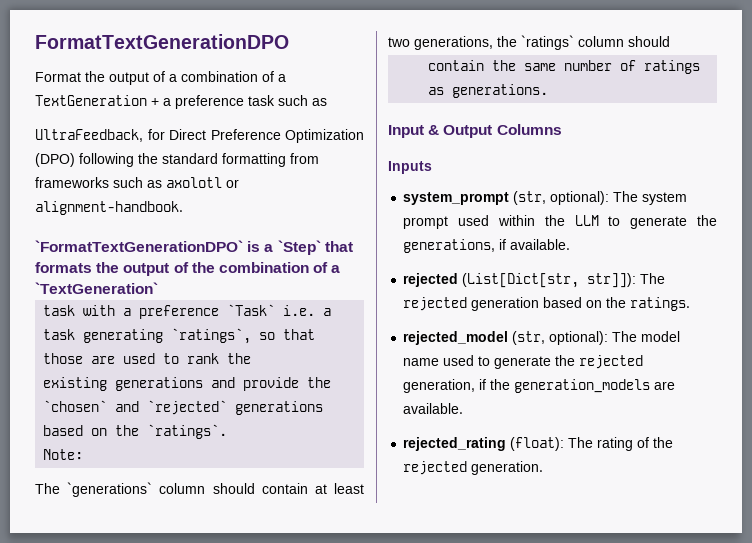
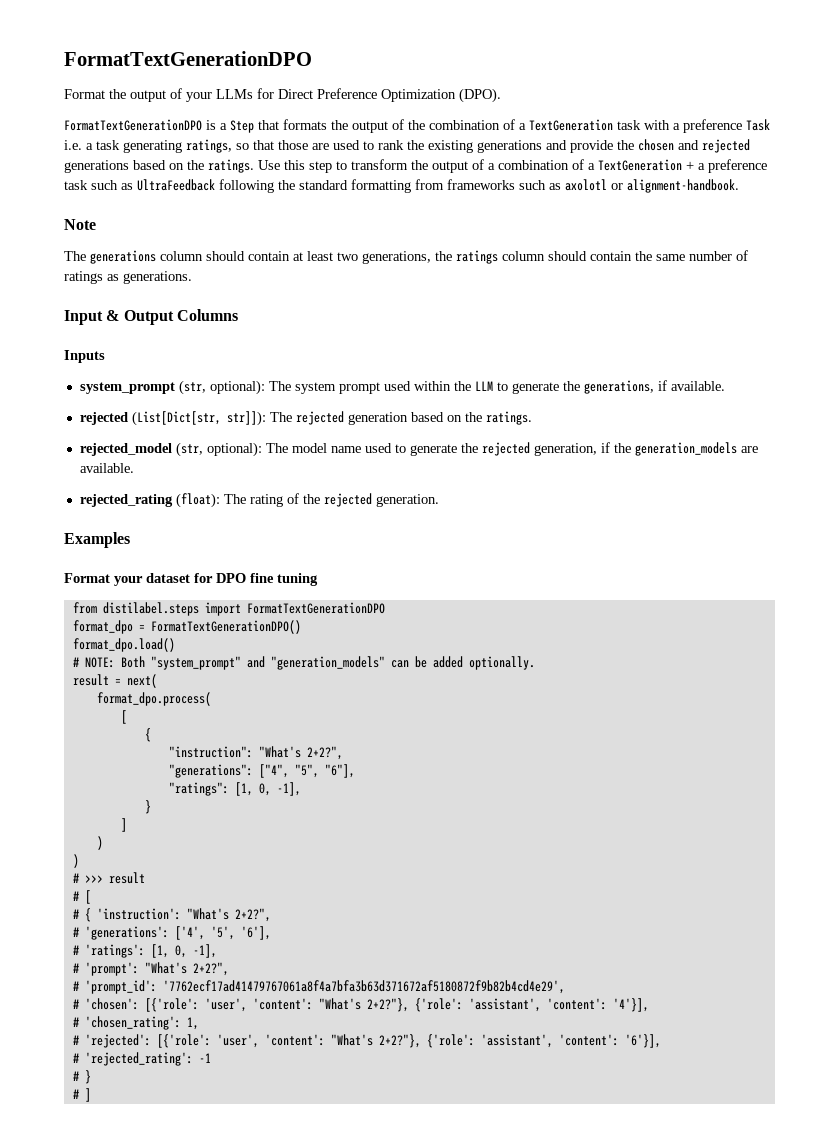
(165, 76) none -> [186,88,501,103] [64,119,770,133] [64,139,750,153] [64,159,484,173] your LLMs for Direct Preference Optimization (DPO). // FormatTextGenerationDPO is a Step that formats the output of the combination of a TextGeneration task with a preference Task i.e. a task generating ratings, so that those are used to rank the existing generations and provide the chosen and rejected generations based on the ratings. Use this step to transform the output of
[35,129,364,143] [35,153,75,167] // UltraFeedback, for Direct Preference Optimization (DPO) -> [137,179,215,191] UltraFeedback
[35,240,353,255] [35,262,341,276] [35,282,158,294] [43,304,332,319] [43,328,316,344] [43,353,252,364] [43,377,332,391] [43,400,324,415] [43,424,228,439] [43,449,84,460] [35,482,153,497] `FormatTextGenerationDPO` is a `Step` that formats the output of the combination of a `TextGeneration` // task with a preference `Task` i.e. a task generating `ratings`, so that those are used to rank the // existing generations and provide the `chosen` and `rejected` generations based on the `ratings`. // Note: // The `generations` -> [64,219,96,230] [64,250,156,264] Note // The generations
[521,35,670,50] `ratings` column should // -> [456,250,587,264] ratings column should
(544, 468) none -> [64,532,130,548] [64,573,318,586] [72,602,385,616] [72,620,301,634] [72,638,175,652] [72,656,535,670] [72,674,157,688] [96,692,211,706] [120,710,127,724] [144,728,151,742] [168,746,343,760] [168,764,355,778] [168,782,301,796] [144,800,151,814] [120,818,127,832] [96,836,103,850] [72,854,79,868] [72,872,145,884] [72,890,91,904] [72,908,271,922] [72,926,271,940] [72,944,217,958] [72,962,229,976] [72,980,565,994] [72,998,649,1012] [72,1016,199,1030] [72,1034,661,1048] [72,1052,211,1066] [72,1070,91,1084] [72,1088,91,1102] // Examples // Format your dataset for DPO fine tuning // from distilabel.steps import FormatTextGenerationDPO // format_dpo = FormatTextGenerationDPO() // format_dpo.load() // # NOTE: Both "system_prompt" and "generation_models" can be added optionally. // result = next( // format_dpo.process( // [ // { // "instruction": "What's 2+2?", // "generations": ["4", "5", "6"], // "ratings": [1, 0, -1], // } // ] // ) // ) // # >>> result // # [ // # { 'instruction': "What's 2+2?", // # 'generations': ['4', '5', '6'], // # 'ratings': [1, 0, -1], // # 'prompt': "What's 2+2?", // # 'prompt_id': '7762ecf17ad41479767061a8f4a7bfa3b63d371672af5180872f9b82b4cd4e29', // # 'chosen': [{'role': 'user', 'content': "What's 2+2?"}, {'role': 'assistant', 'content': '4'}], // # 'chosen_rating': 1, // # 'rejected': [{'role': 'user', 'content': "What's 2+2?"}, {'role': 'assistant', 'content': '6'}], // # 'rejected_rating': -1 // # } // # ]

